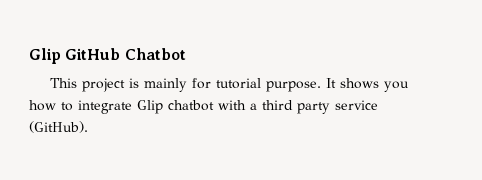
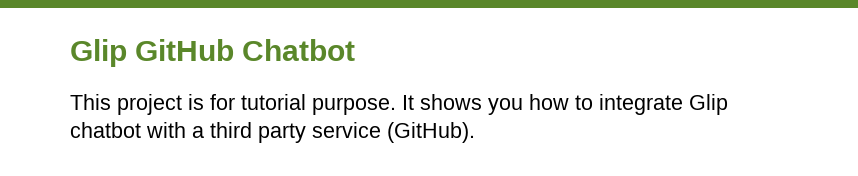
[144,78,188,92] mainly -> (204, 102) none

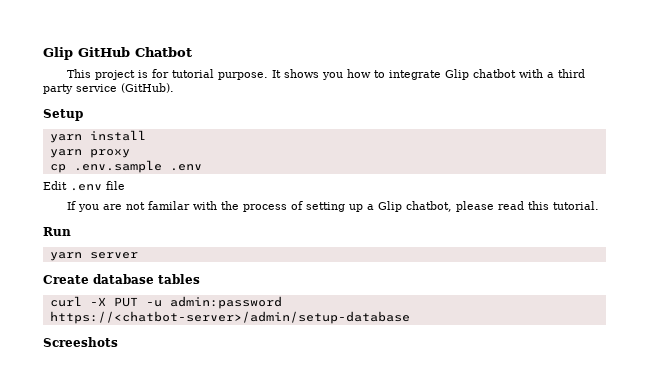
(475, 132) none -> [43,109,83,121] [49,130,146,143] [49,149,130,158] [49,160,202,173] [43,181,125,191] [66,201,599,212] [43,227,71,236] [49,252,138,261] [43,274,200,284] [49,296,282,309] [49,311,410,324] [43,337,118,347] // Setup // yarn install // yarn proxy // cp .env.sample .env // Edit .env file // If you are not familar with the process of setting up a Glip chatbot, please read this tutorial. // Run // yarn server // Create database tables // curl -X PUT -u admin:password https://<chatbot-server>/admin/setup-database // Screeshots

